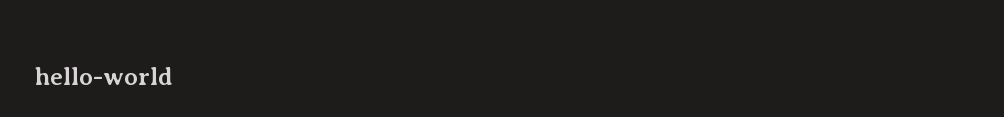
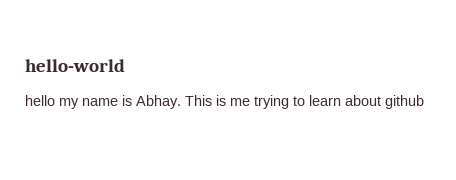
(173, 76) none -> [25,95,424,109] // hello my name is Abhay. This is me trying to learn about github

